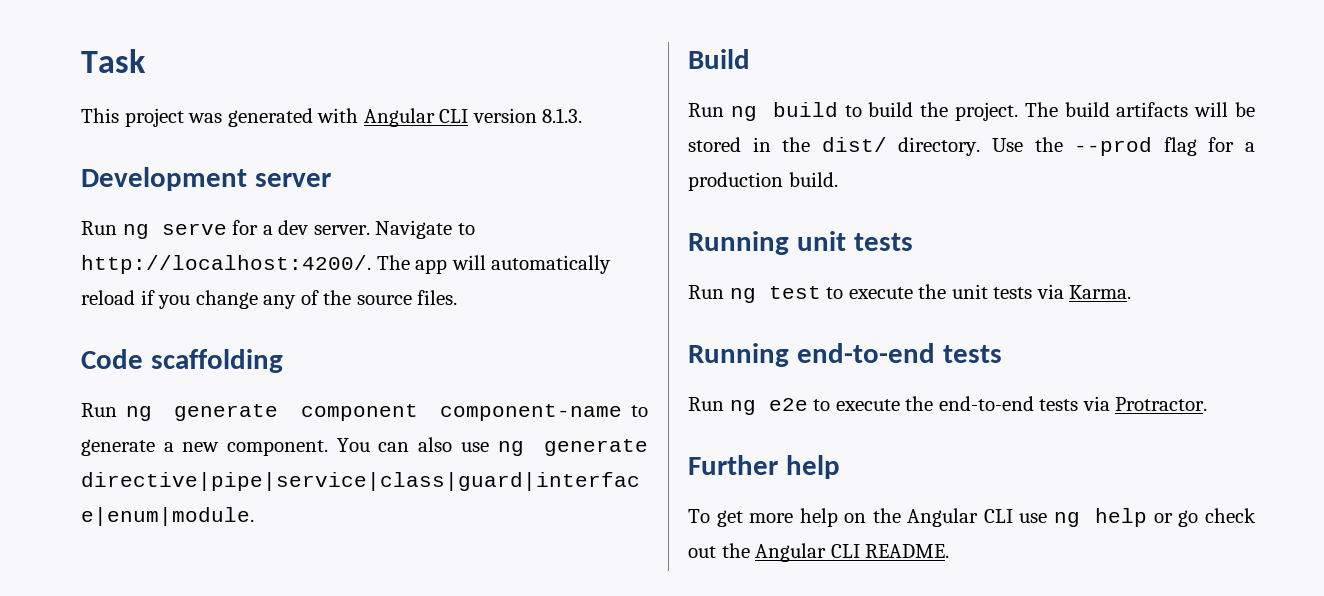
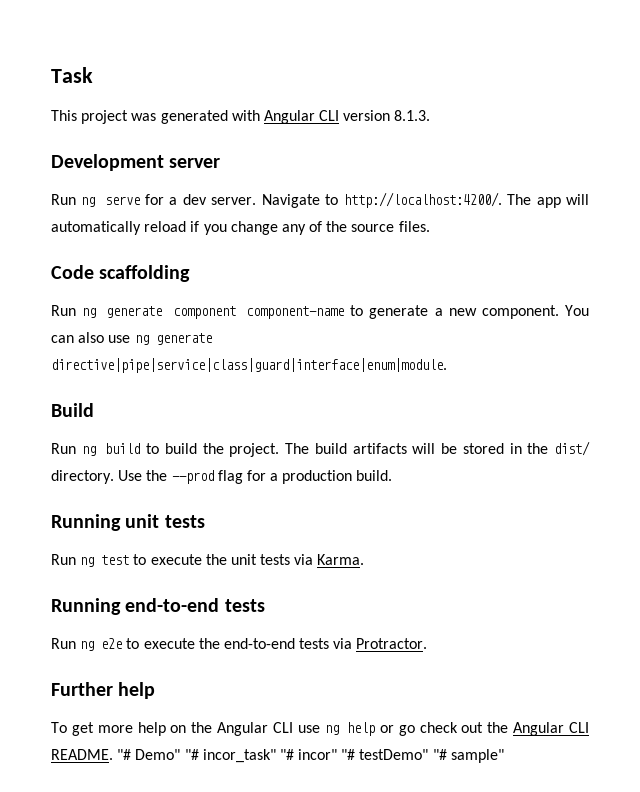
(950, 551) none -> [117,749,504,763] "# Demo" "# incor_task" "# incor" "# testDemo" "# sample"

